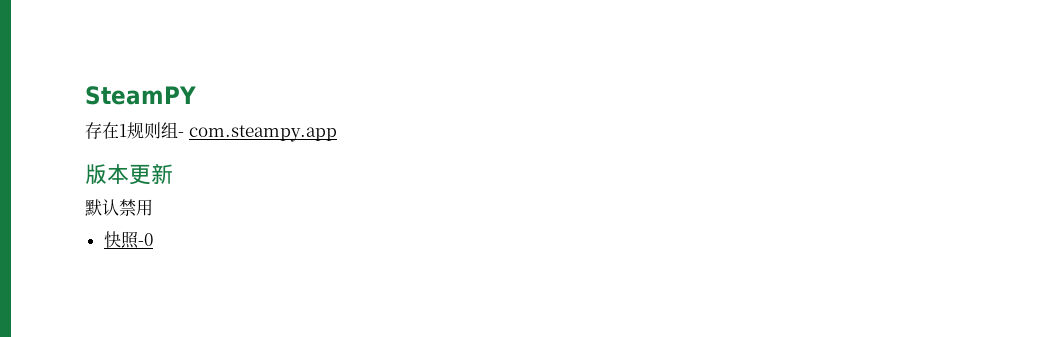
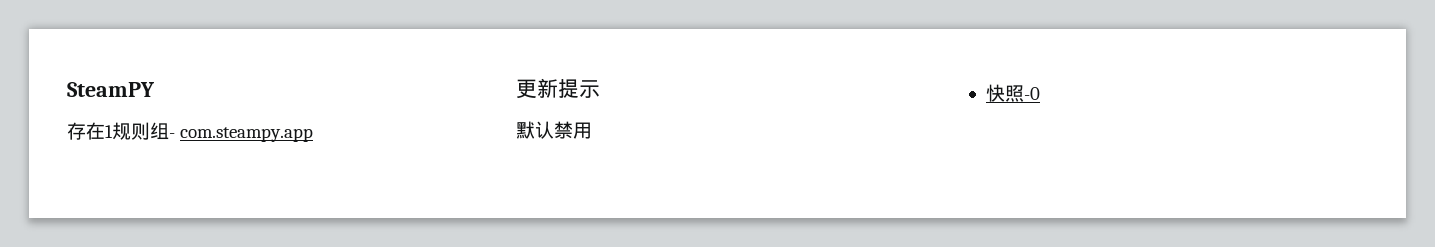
[85,164,129,184] 版本 -> (314, 134) none
(173, 174) none -> [558,79,600,98] 提示

